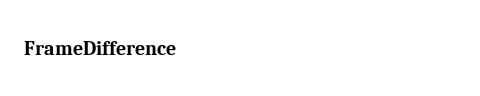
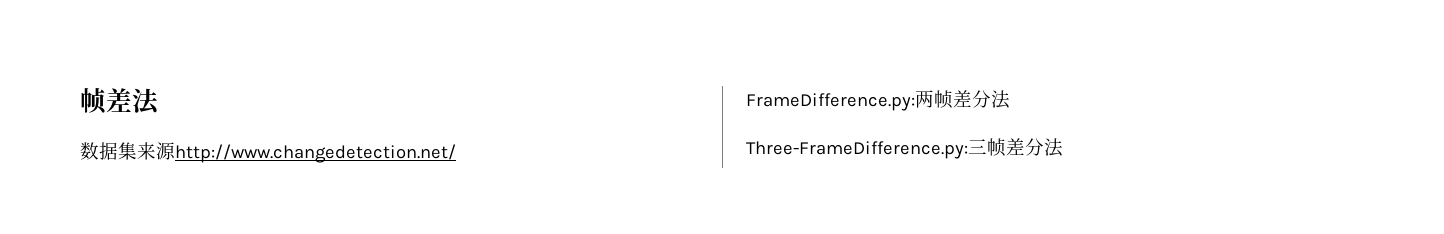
[24,41,176,55] FrameDifference -> [80,88,160,115] [80,142,456,163] [746,90,1010,111] [746,138,1063,159] 帧差法 // 数据集来源http://www.changedetection.net/ // FrameDifference.py:两帧差分法 // Three-FrameDifference.py:三帧差分法

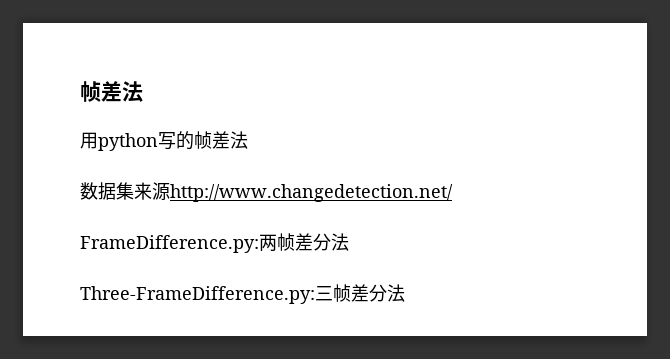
[80,88,160,115] 帧差法 -> [80,81,143,102] [80,131,248,151] 帧差法 // 用python写的帧差法

